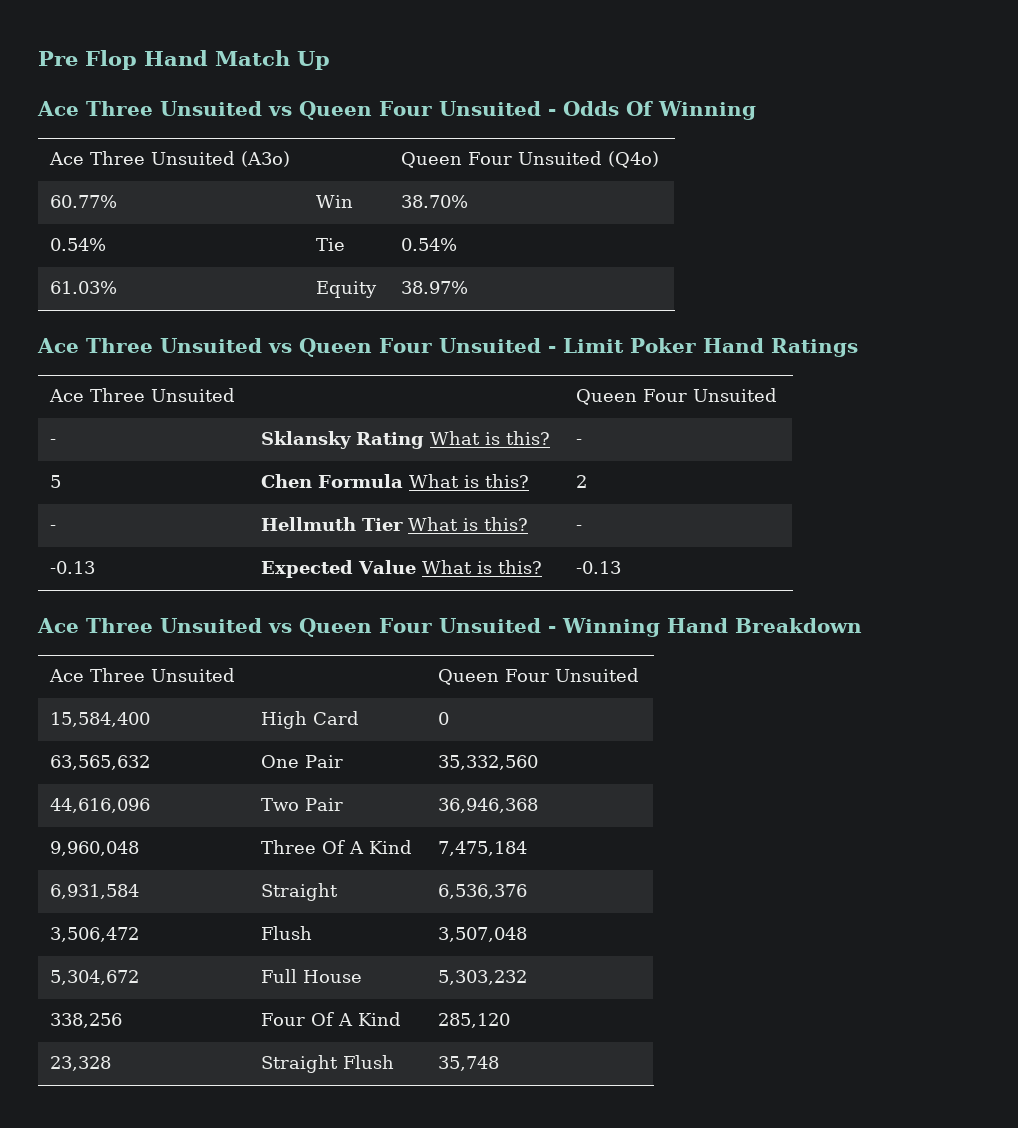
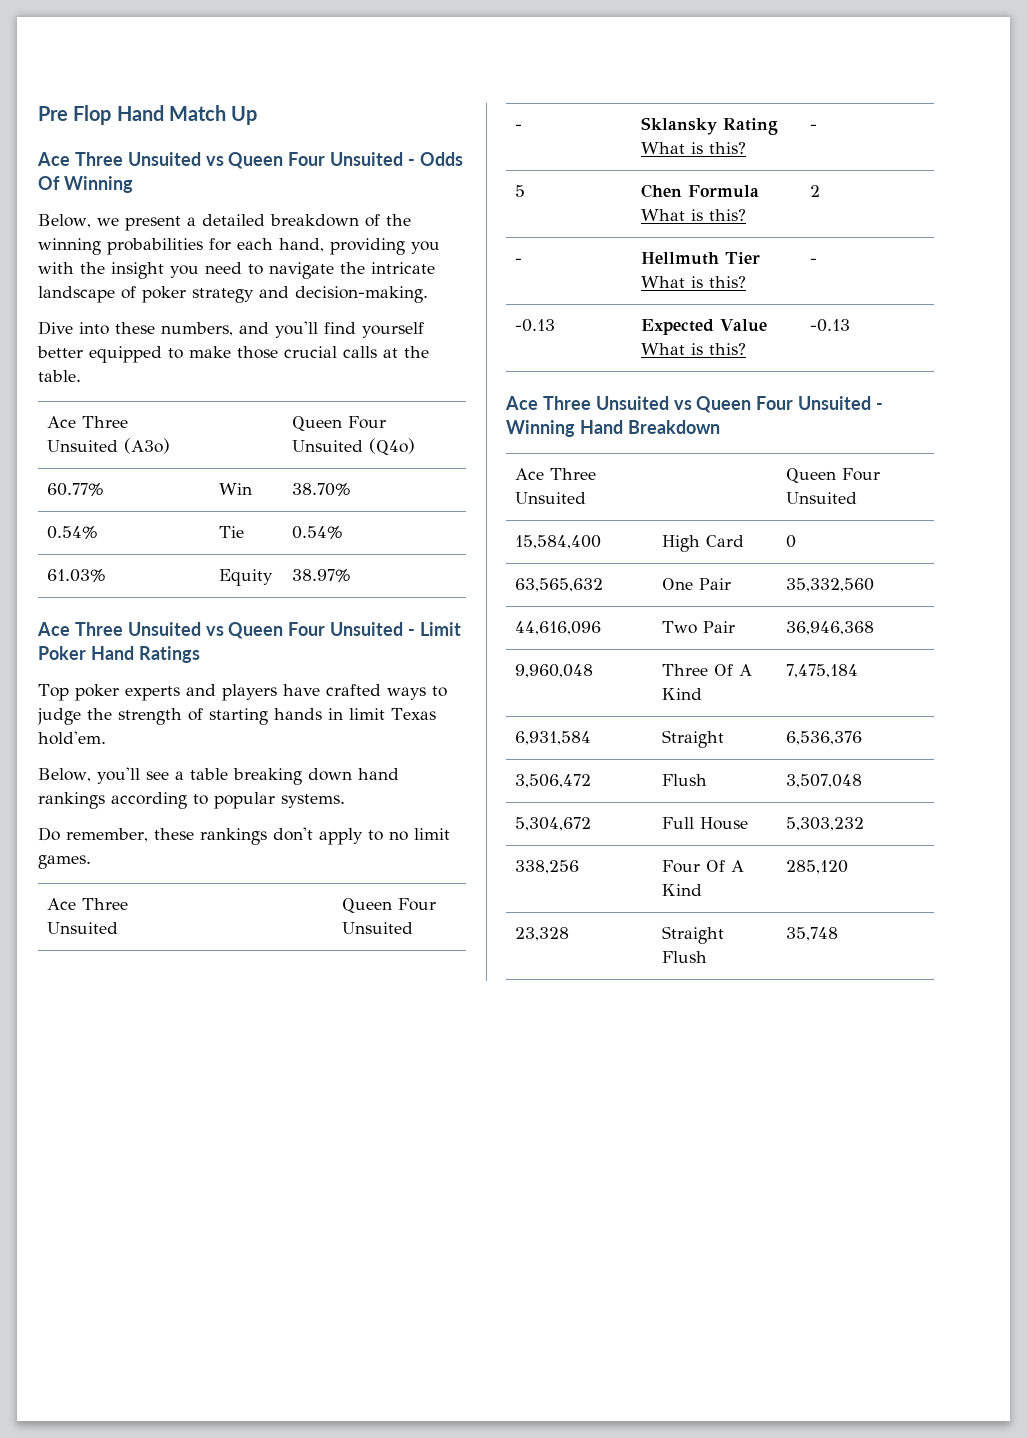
(756, 110) none -> [38,214,411,231] [38,238,440,255] [38,262,435,279] [38,286,428,303] [38,321,424,338] [37,346,429,363] [38,370,81,382] // Below, we present a detailed breakdown of the winning probabilities for each hand, providing you with the insight you need to navigate the intricate landscape of poker strategy and decision-making. // Dive into these numbers, and you'll find yourself better equipped to make those crucial calls at the table.
(858, 347) none -> [38,684,447,701] [37,708,436,725] [38,731,106,745] [38,767,399,785] [38,792,345,809] [38,827,450,845] [38,855,91,869] // Top poker experts and players have crafted ways to judge the strength of starting hands in limit Texas hold'em. // Below, you'll see a table breaking down hand rankings according to popular systems. // Do remember, these rankings don't apply to no limit games.

